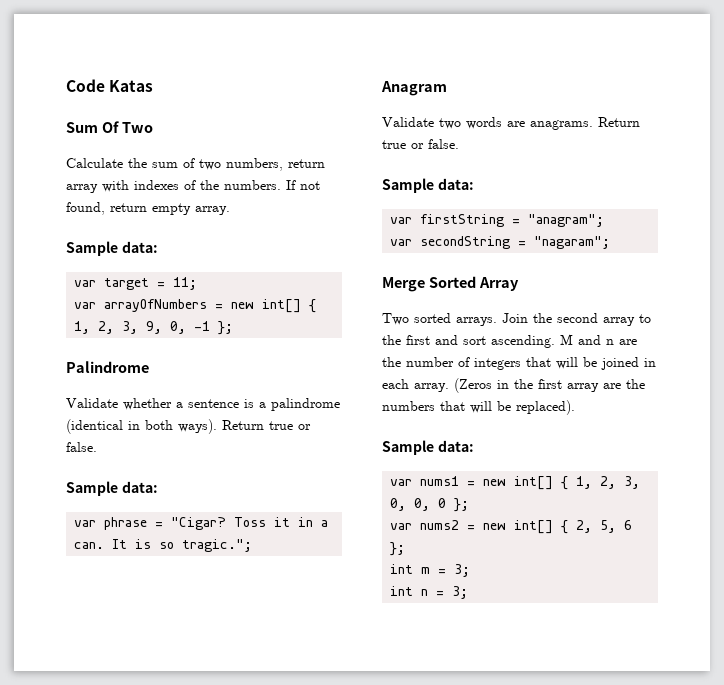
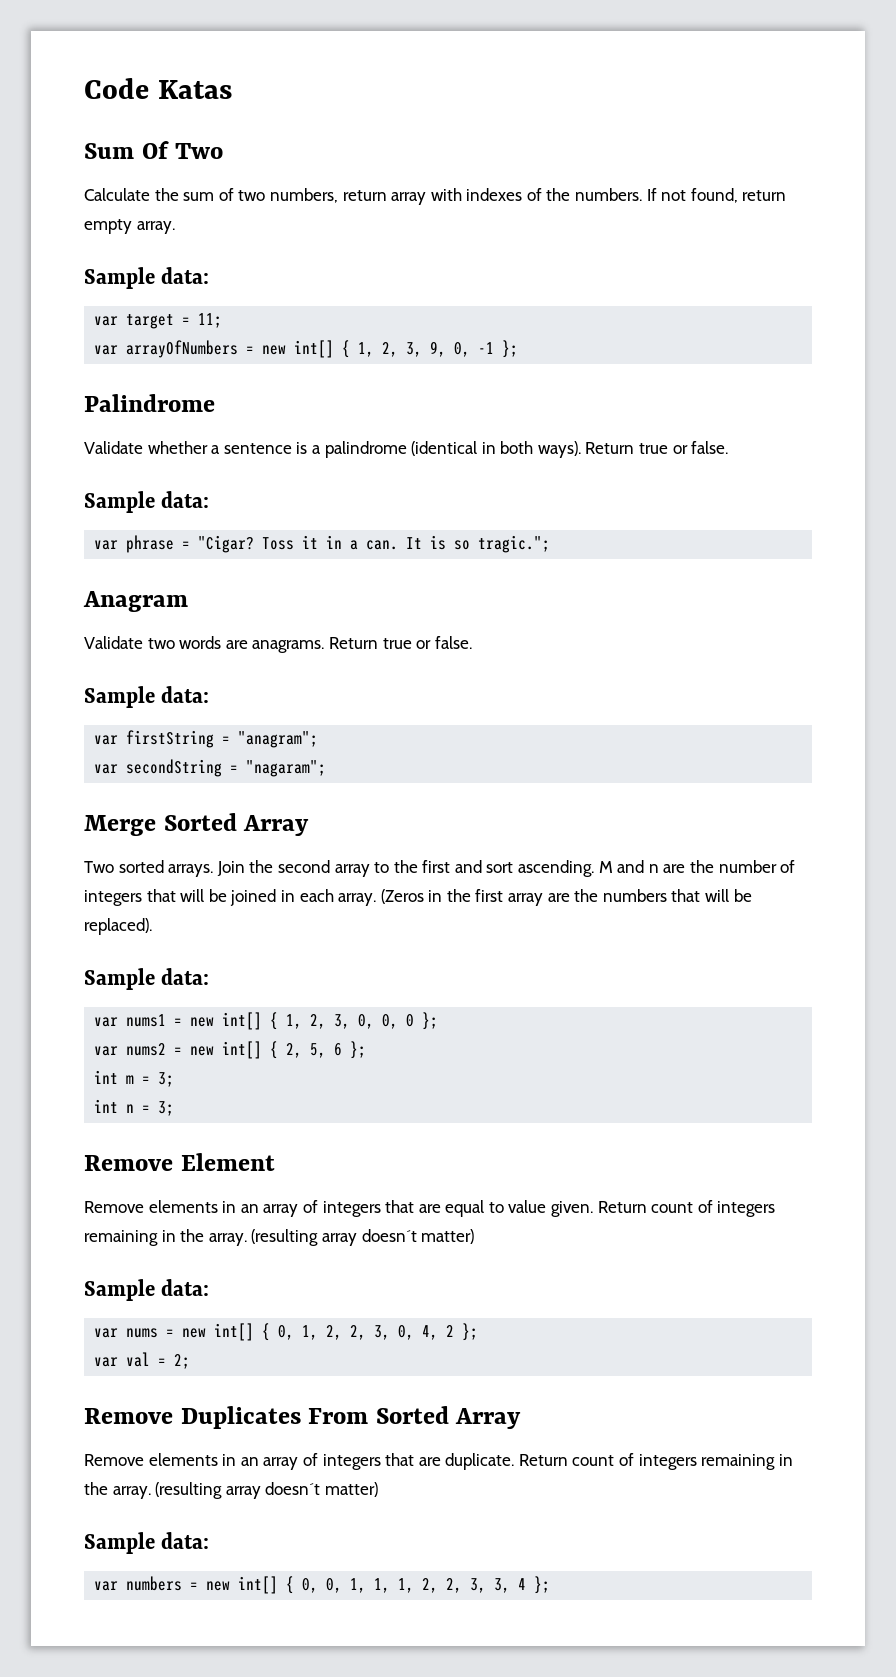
(469, 592) none -> [84,1153,275,1171] [84,1200,776,1217] [84,1229,475,1246] [84,1279,210,1301] [94,1323,479,1341] [94,1352,191,1369] [84,1406,522,1429] [84,1453,793,1470] [84,1482,378,1499] [84,1532,210,1554] [94,1576,551,1594] // Remove Element // Remove elements in an array of integers that are equal to value given. Return count of integers remaining in the array. (resulting array doesn´t matter) // Sample data: // var nums = new int[] { 0, 1, 2, 2, 3, 0, 4, 2 }; // var val = 2; // Remove Duplicates From Sorted Array // Remove elements in an array of integers that are duplicate. Return count of integers remaining in the array. (resulting array doesn´t matter) // Sample data: // var numbers = new int[] { 0, 0, 1, 1, 1, 2, 2, 3, 3, 4 };

